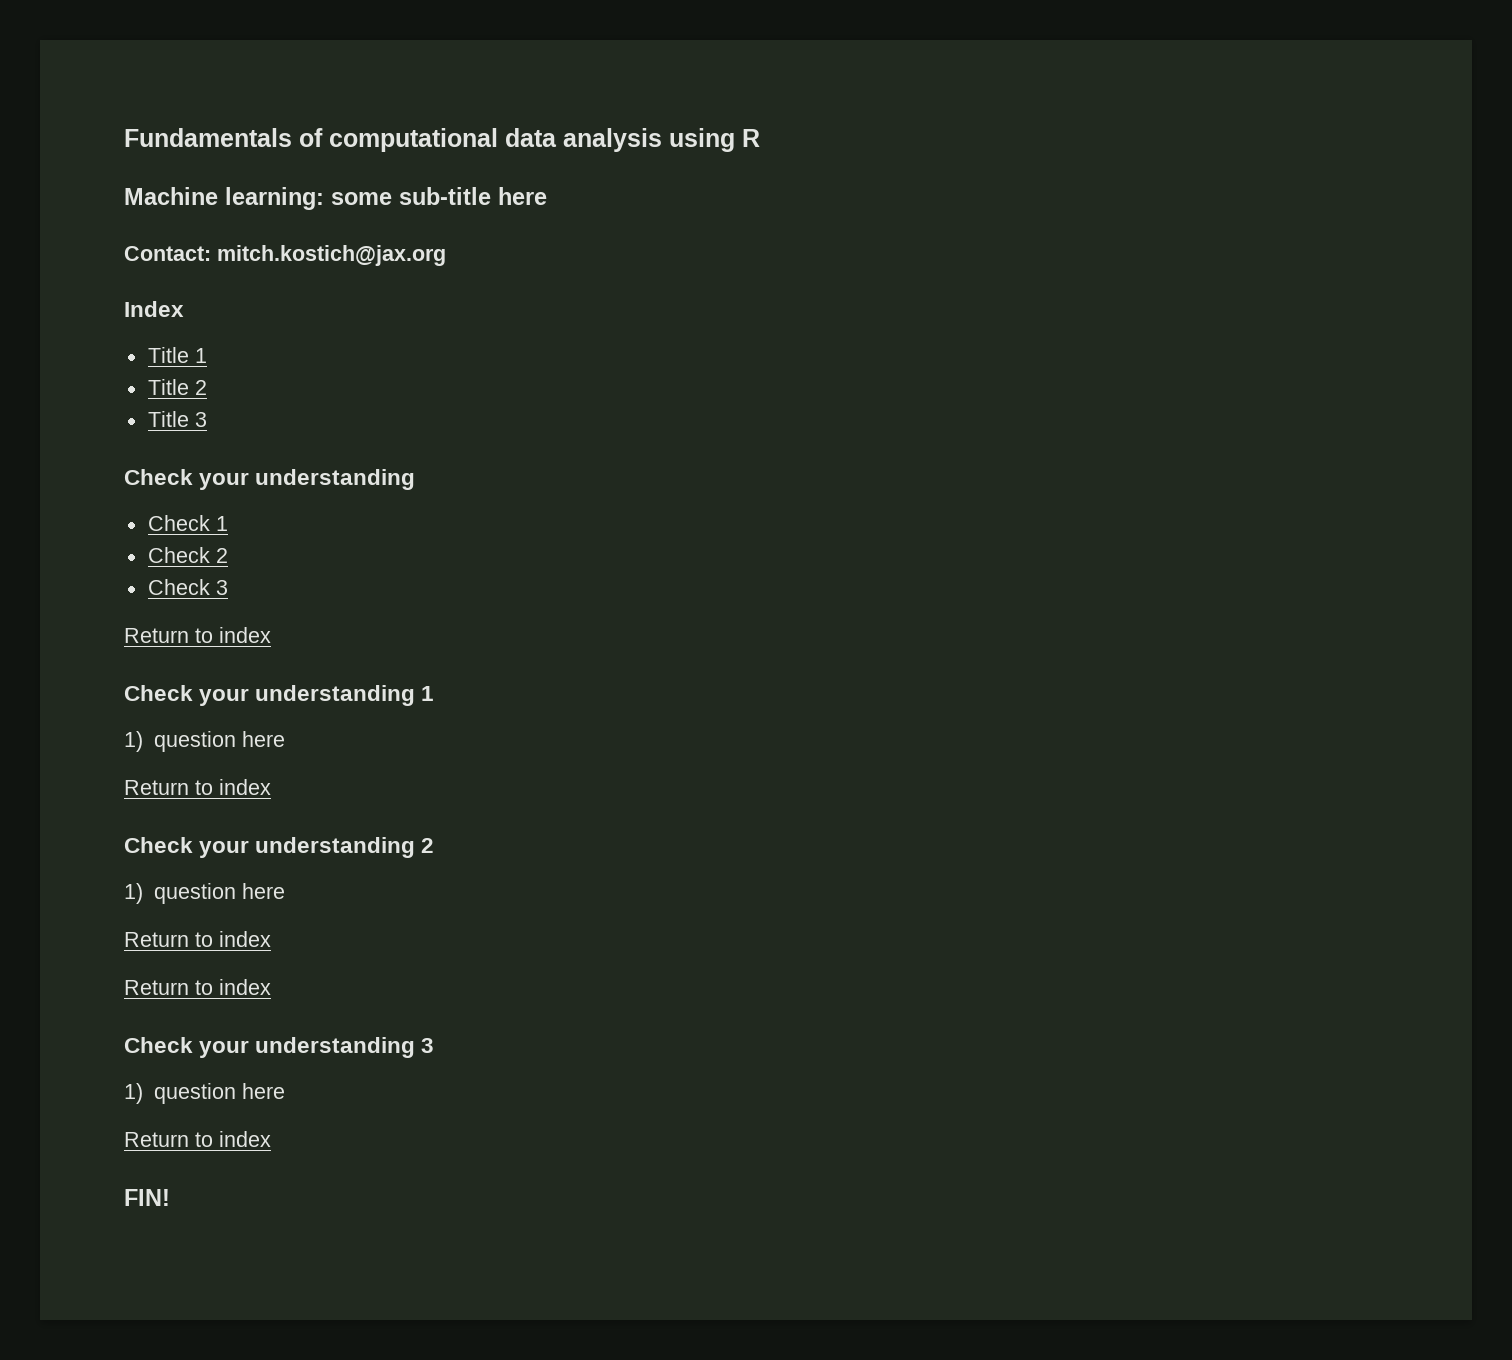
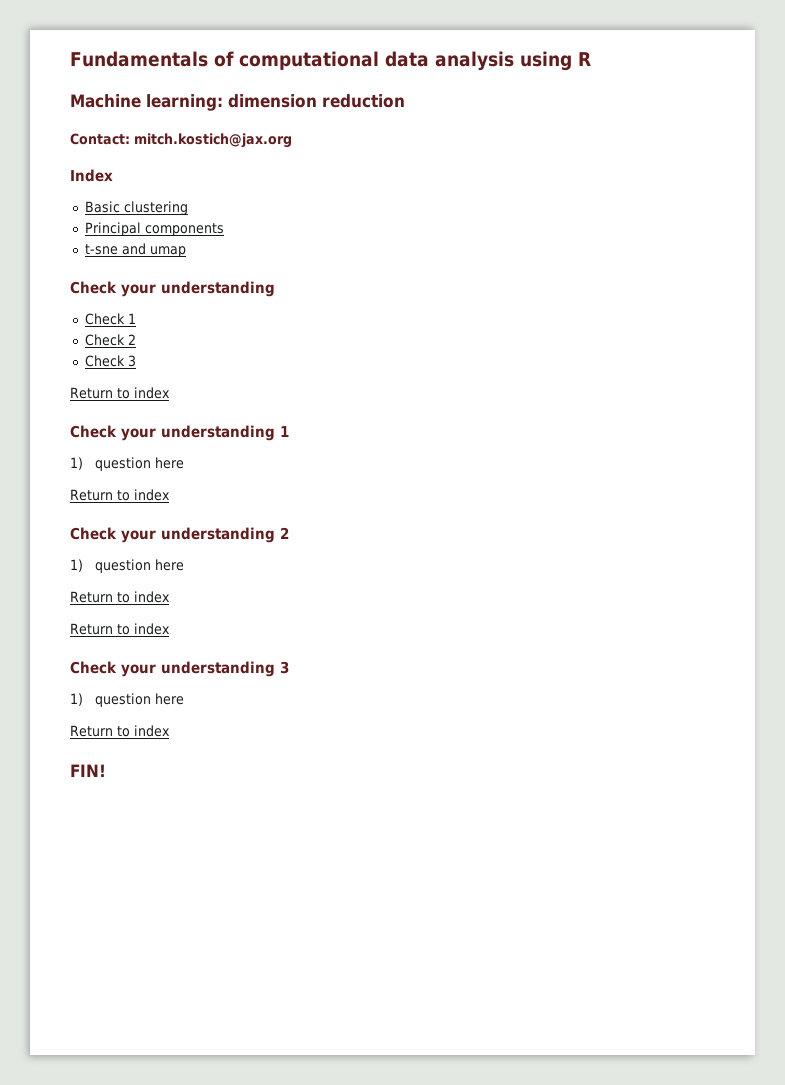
[331,187,547,205] some sub-title here -> [228,94,405,108] dimension reduction
[147,347,207,363] [147,379,207,395] [147,411,207,427] Title 1 // Title 2 // Title 3 -> [84,201,188,215] [84,222,224,236] [84,243,186,257] Basic clustering // Principal components // t-sne and umap

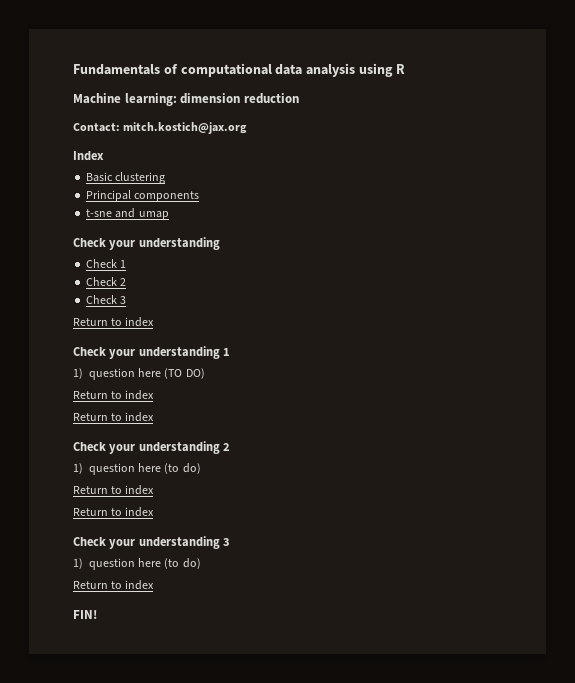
(185, 463) none -> [164,368,205,379] [73,390,155,400] (TO DO) // Return to index
(185, 565) none -> [164,463,201,474] (to do)
(185, 699) none -> [164,558,201,569] (to do)

